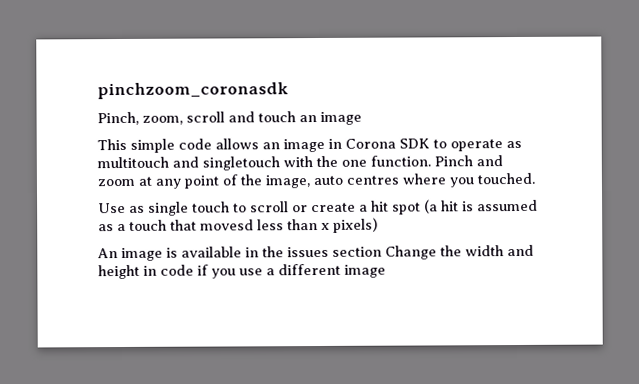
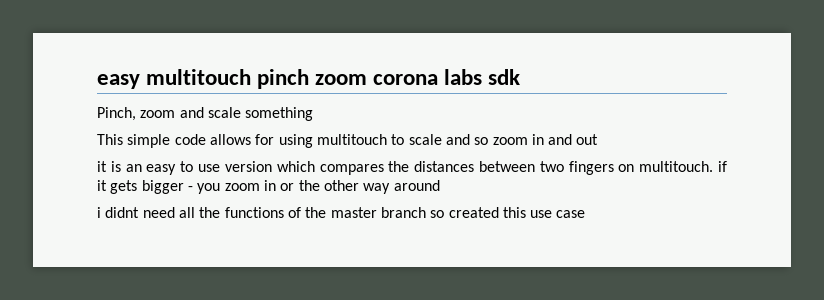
[97,82,289,100] [97,111,362,126] [97,138,522,153] [97,155,503,171] [97,172,535,189] [98,199,538,216] [98,217,378,233] [97,244,534,262] [98,263,386,280] pinchzoom_coronasdk // Pinch, zoom, scroll and touch an image // This simple code allows an image in Corona SDK to operate as multitouch and singletouch with the one function. Pinch and zoom at any point of the image, auto centres where you touched. // Use as single touch to scroll or create a hit spot (a hit is assumed as a touch that movesd less than x pixels) // An image is available in the issues section Change the width and height in code if you use a different image -> [97,69,521,89] [97,107,314,121] [97,134,599,148] [97,161,727,175] [97,180,440,194] [97,207,586,218] easy multitouch pinch zoom corona labs sdk // Pinch, zoom and scale something // This simple code allows for using multitouch to scale and so zoom in and out // it is an easy to use version which compares the distances between two fingers on multitouch. if it gets bigger - you zoom in or the other way around // i didnt need all the functions of the master branch so created this use case

